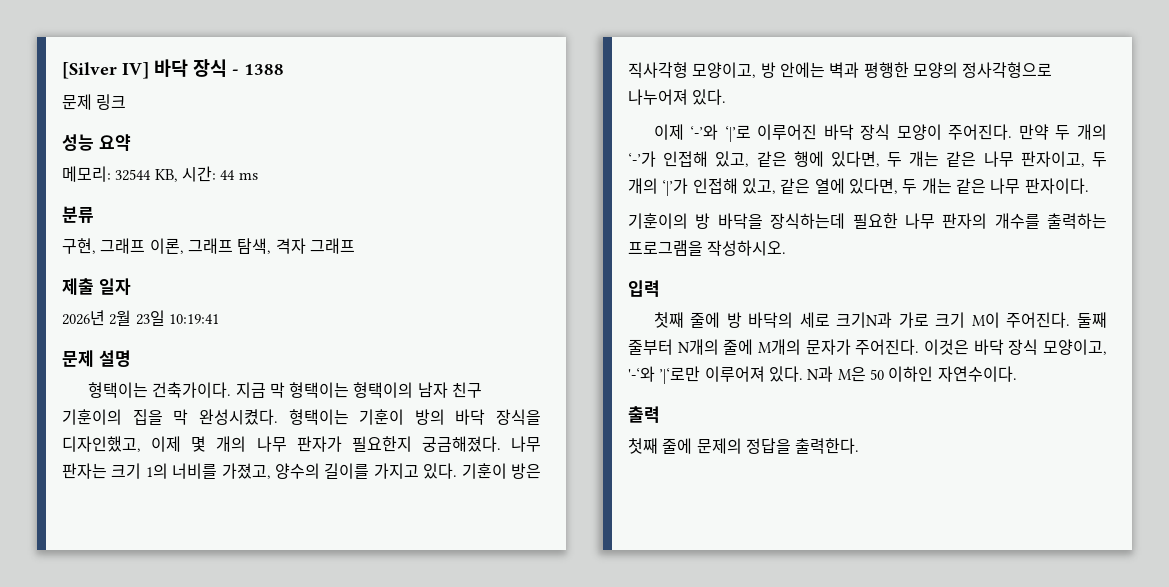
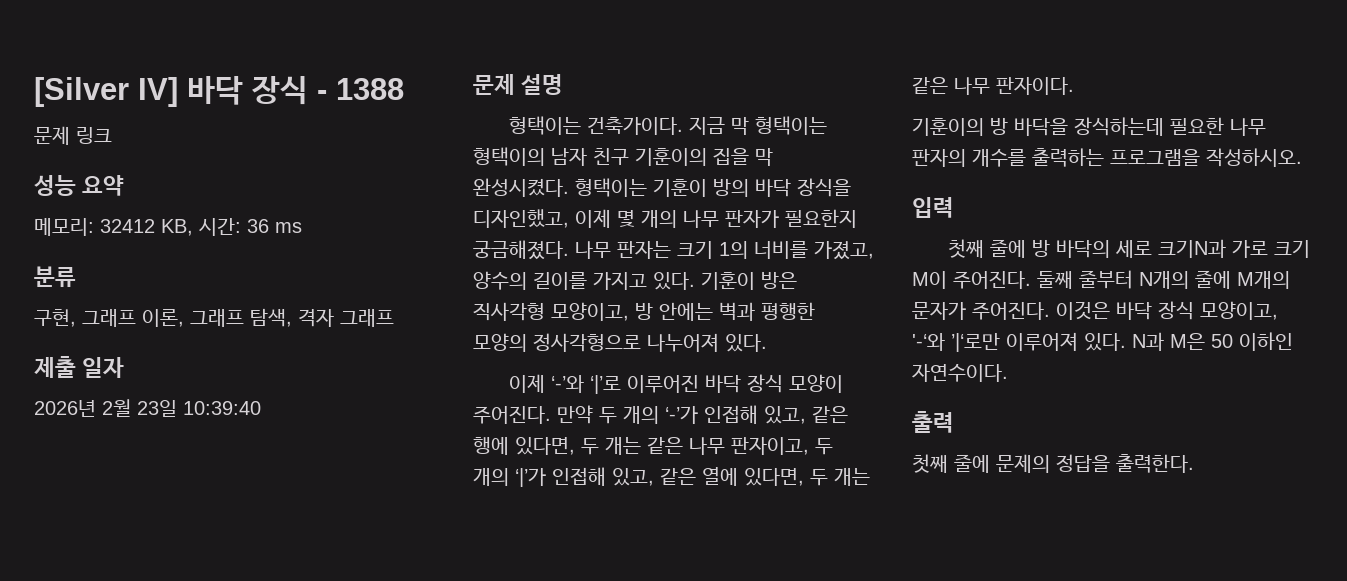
[115,169,152,181] 32544 -> [100,219,155,233] 32412
[220,170,236,180] 44 -> [247,219,269,233] 36
[168,314,219,324] 10:19:41 -> [183,401,261,415] 10:39:40

